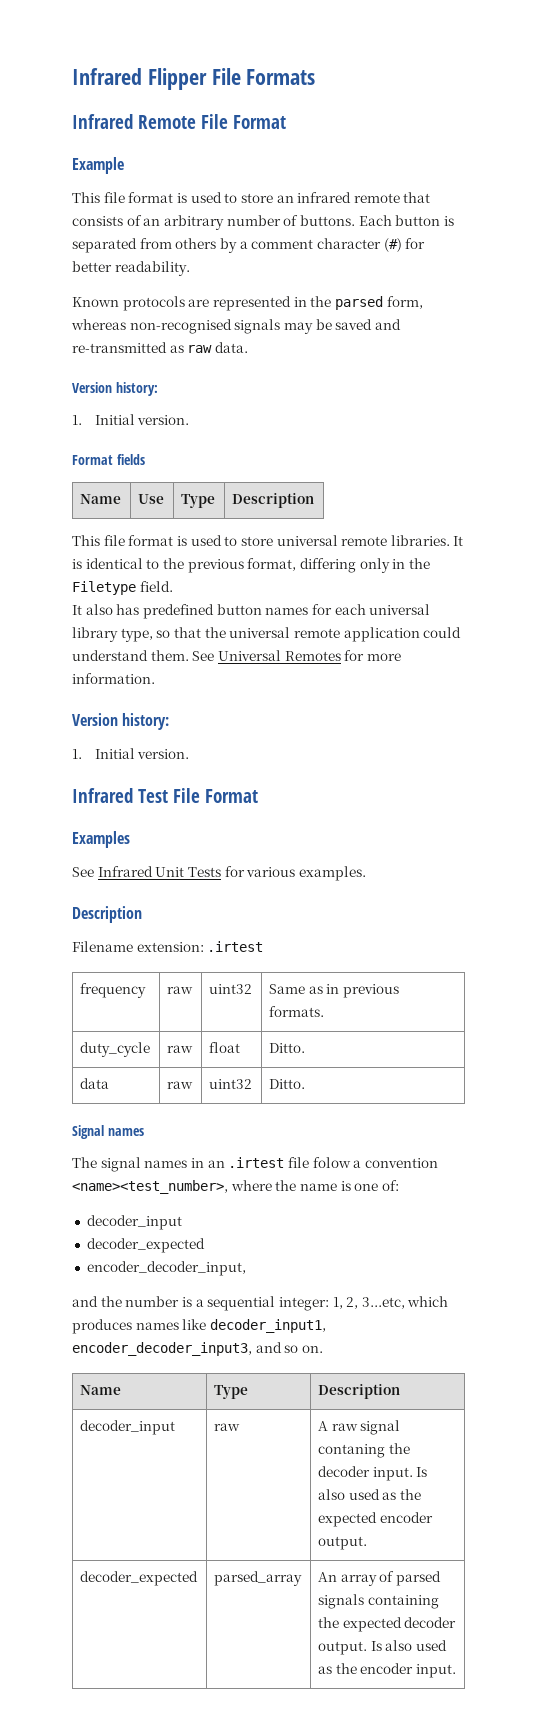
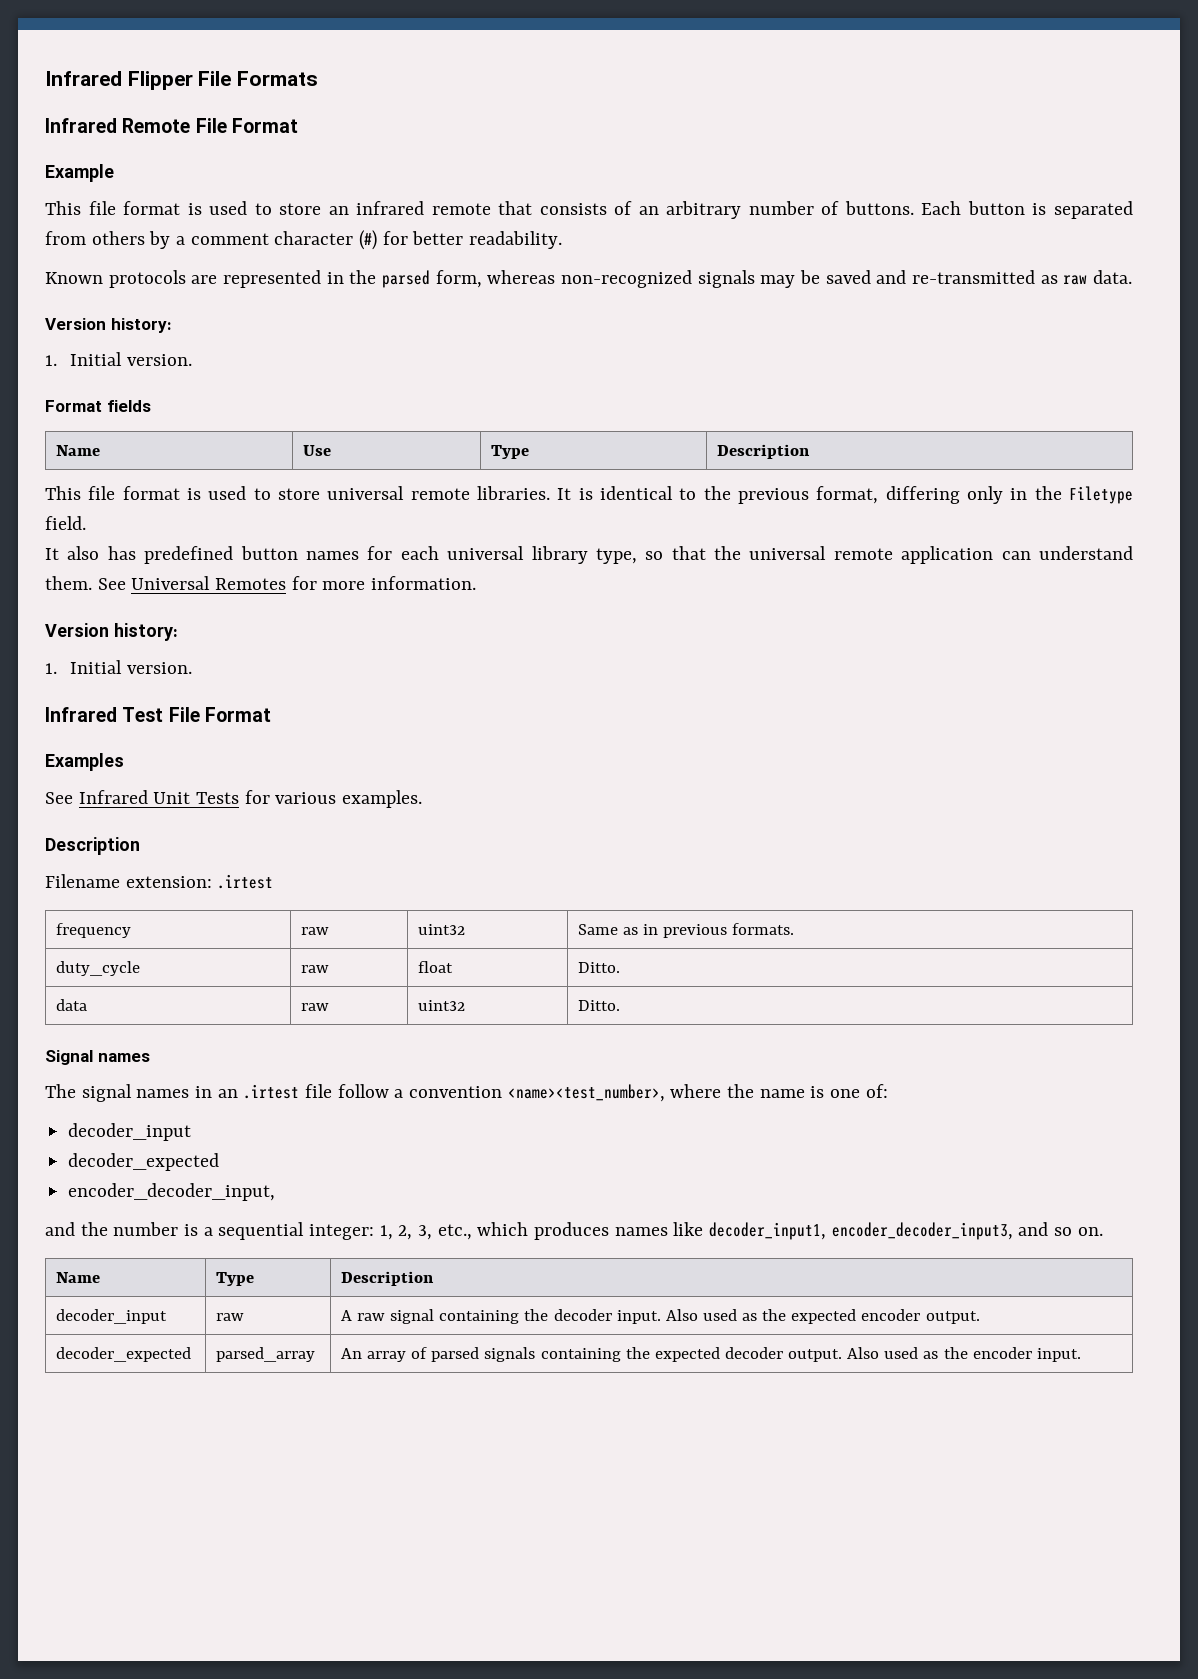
[129,319,232,334] non-recognised -> [561,270,693,288] non-recognized
[423,627,462,638] could -> [1001,551,1031,560] can
[312,1157,351,1168] folow -> [337,1084,389,1098] follow
[361,1297,405,1309] 3...etc, -> [418,1224,472,1240] 3, etc.,
[318,1444,386,1458] contaning -> [439,1310,520,1324] containing
[416,1467,428,1477] [318,1489,346,1500] Is also -> [665,1309,698,1321] Also
[370,1640,413,1651] Is also -> [847,1347,880,1359] Also

